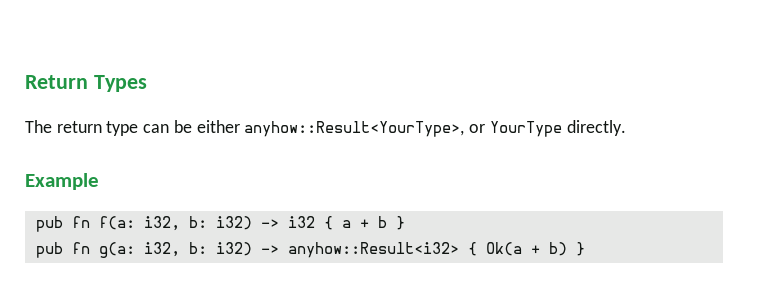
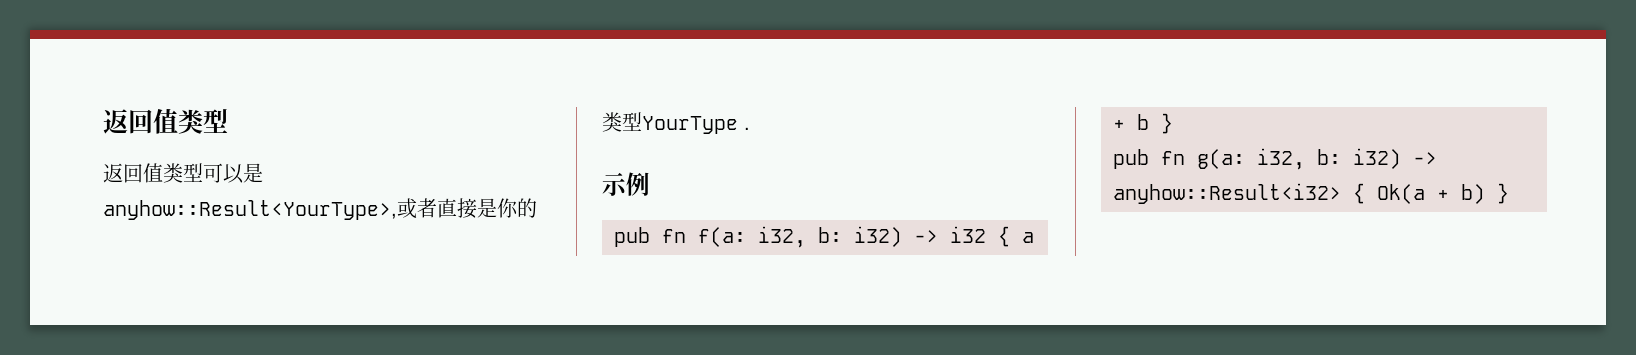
[25,75,147,92] [25,120,626,137] [25,173,99,190] Return Types // The return type can be either anyhow::Result<YourType>, or YourType directly. // Example -> [103,108,228,134] [103,163,263,184] [103,198,537,220] [602,112,750,134] [602,172,650,196] 返回值类型 // 返回值类型可以是anyhow::Result<YourType>,或者直接是你的类型YourType . // 示例

